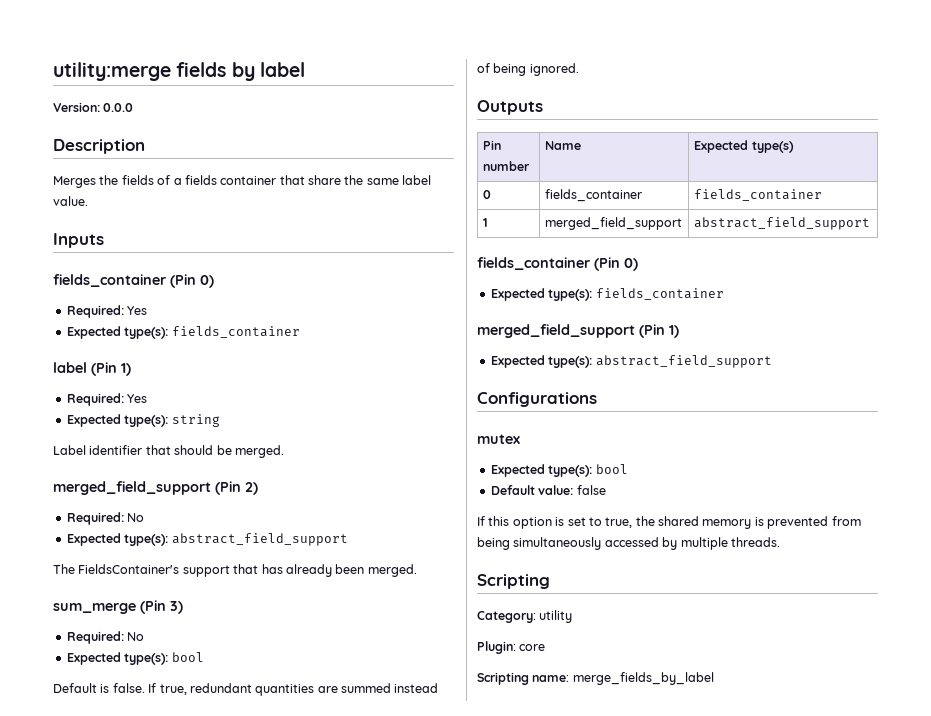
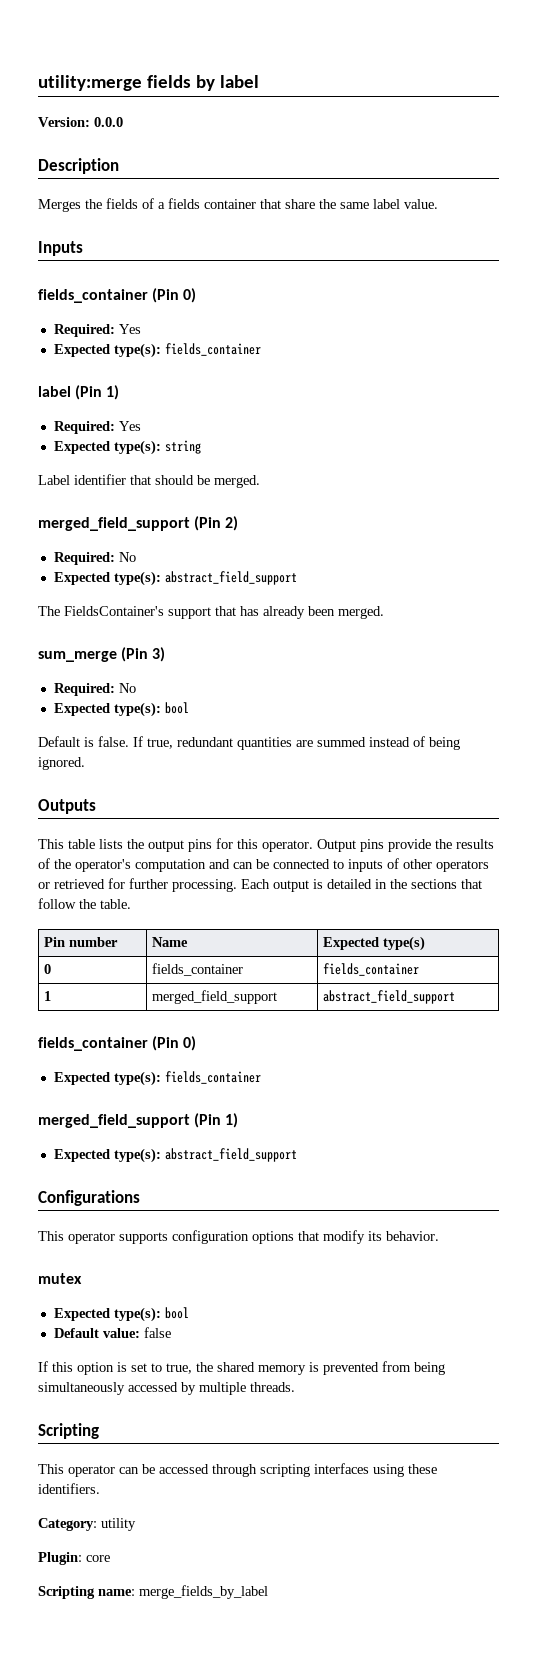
(543, 107) none -> [38,838,494,852] [38,858,489,872] [38,878,482,892] [38,898,131,909] // This table lists the output pins for this operator. Output pins provide the results of the operator's computation and can be connected to inputs of other operators or retrieved for further processing. Each output is detailed in the sections that follow the table.
(597, 399) none -> [38,1230,439,1244] // This operator supports configuration options that modify its behavior.
(550, 581) none -> [38,1463,437,1477] [38,1483,100,1494] // This operator can be accessed through scripting interfaces using these identifiers.

